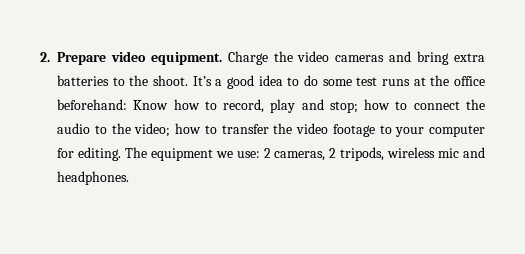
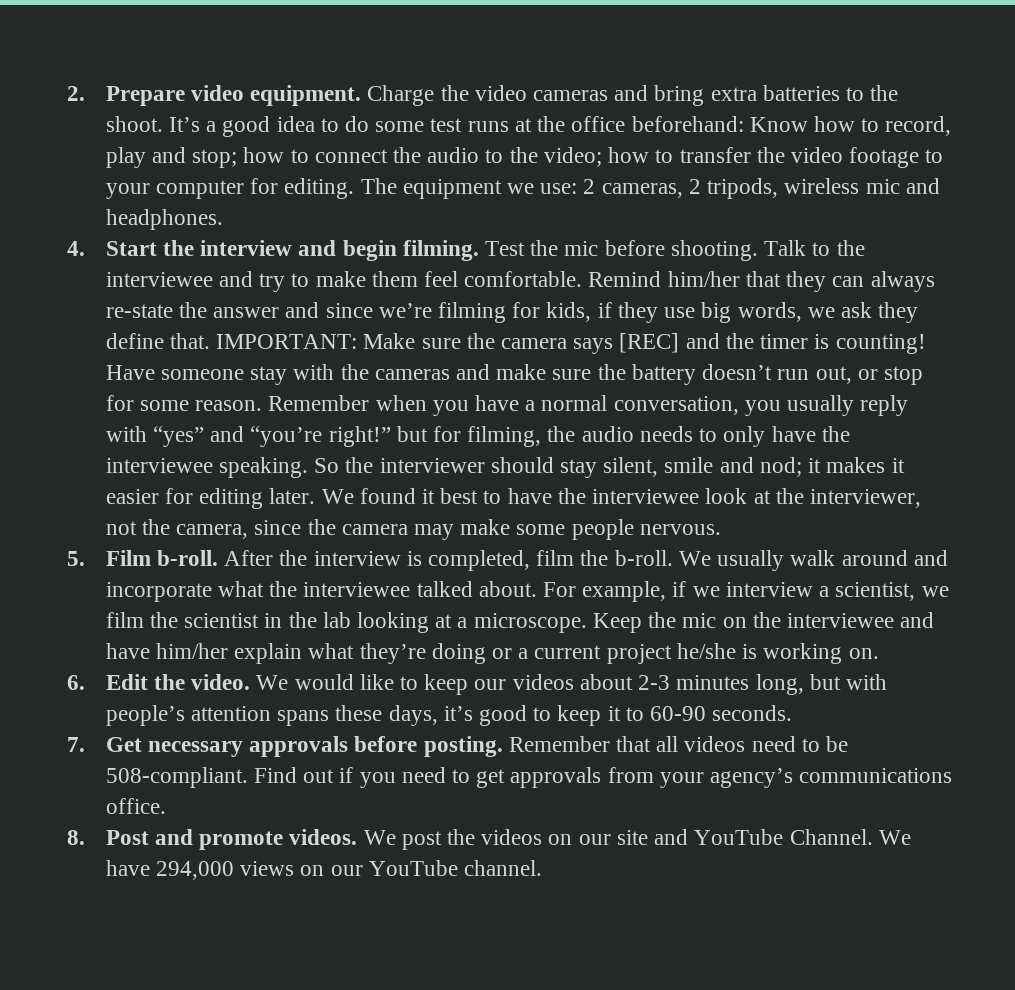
(129, 178) none -> [67,240,865,261] [105,271,935,292] [105,302,919,323] [105,333,926,354] [105,364,923,385] [105,395,909,416] [105,426,850,447] [105,457,905,478] [105,488,921,509] [105,519,721,540] [67,550,948,571] [105,581,949,602] [105,612,935,633] [105,643,879,664] [67,674,887,695] [105,705,793,726] [67,736,849,757] [105,767,953,788] [105,798,166,814] [67,829,911,850] [105,860,543,880] // 4. Start the interview and begin filming. Test the mic before shooting. Talk to the interviewee and try to make them feel comfortable. Remind him/her that they can always re-state the answer and since we’re filming for kids, if they use big words, we ask they define that. IMPORTANT: Make sure the camera says [REC] and the timer is counting! Have someone stay with the cameras and make sure the battery doesn’t run out, or stop for some reason. Remember when you have a normal conversation, you usually reply with “yes” and “you’re right!” but for filming, the audio needs to only have the interviewee speaking. So the interviewer should stay silent, smile and nod; it makes it easier for editing later. We found it best to have the interviewee look at the interviewer, not the camera, since the camera may make some people nervous. // 5. Film b-roll. After the interview is completed, film the b-roll. We usually walk around and incorporate what the interviewee talked about. For example, if we interview a scientist, we film the scientist in the lab looking at a microscope. Keep the mic on the interviewee and have him/her explain what they’re doing or a current project he/she is working on. // 6. Edit the video. We would like to keep our videos about 2-3 minutes long, but with people’s attention spans these days, it’s good to keep it to 60-90 seconds. // 7. Get necessary approvals before posting. Remember that all videos need to be 508-compliant. Find out if you need to get approvals from your agency’s communications office. // 8. Post and promote videos. We post the videos on our site and YouTube Channel. We have 294,000 views on our YouTube channel.

